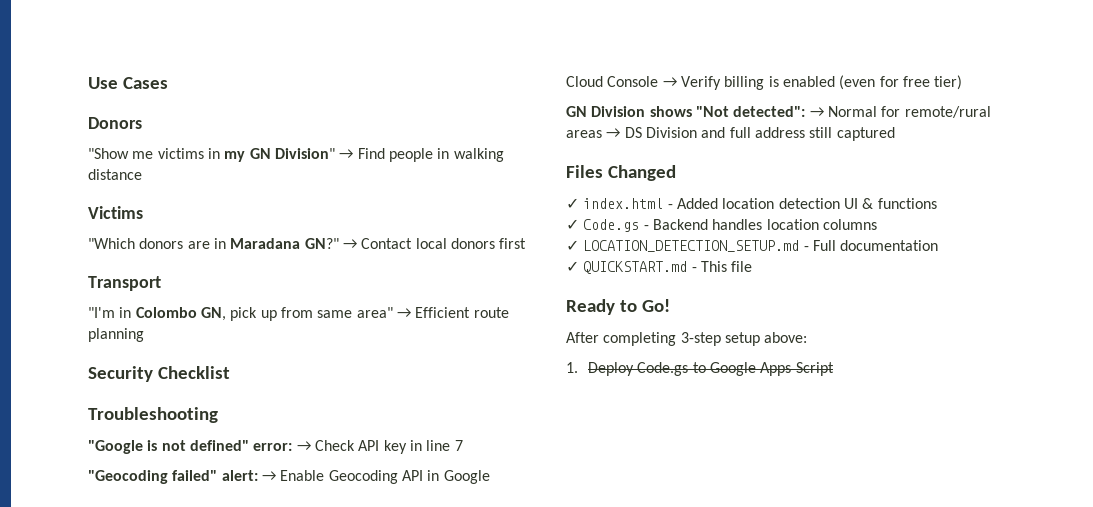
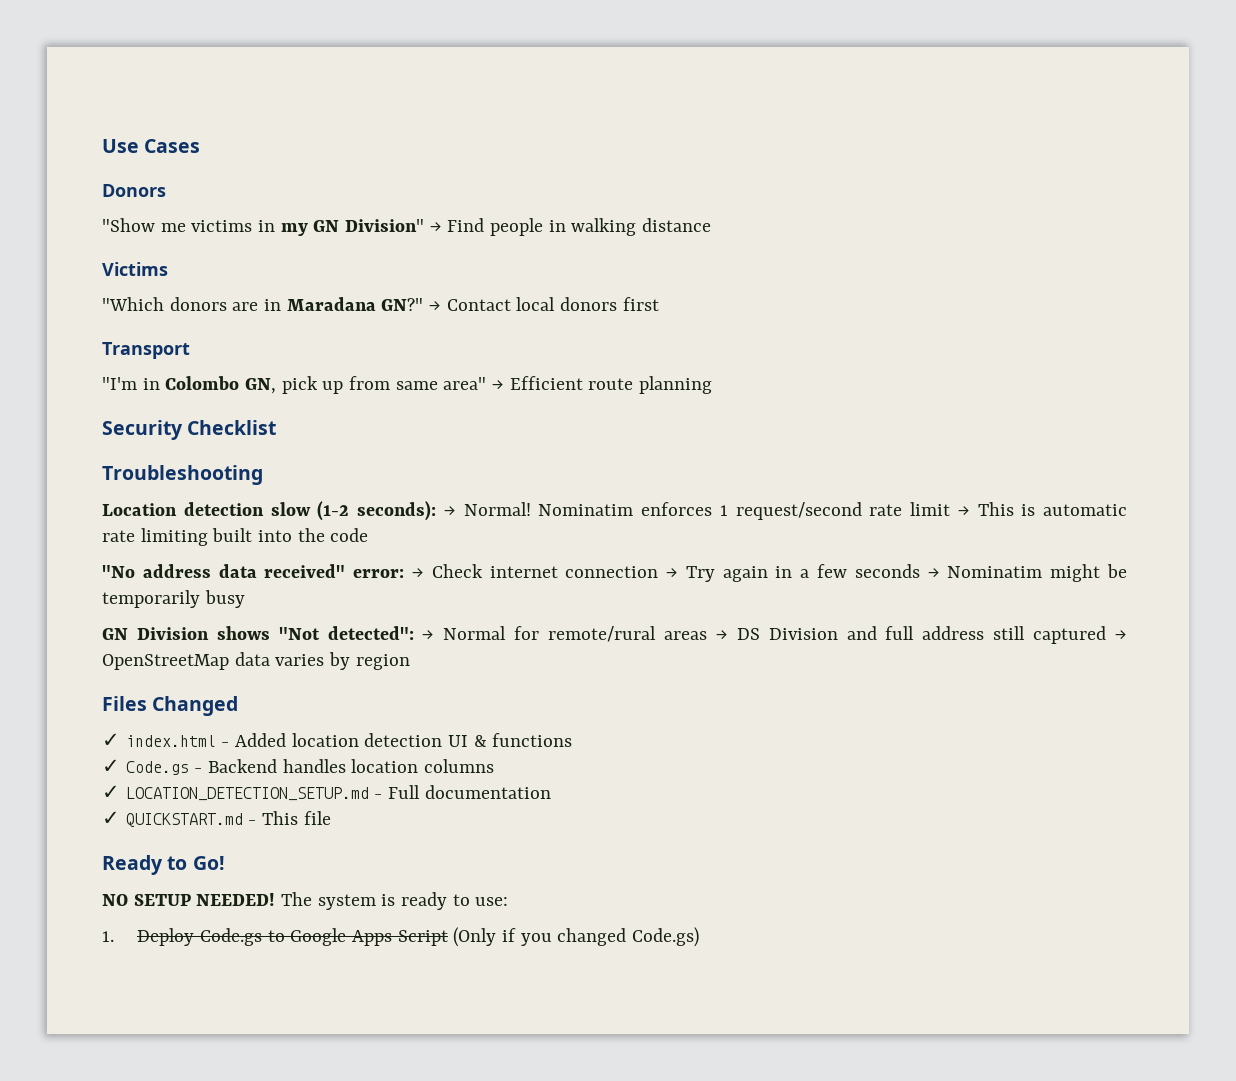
[88,440,463,454] [88,470,490,484] [566,75,963,90] "Google is not defined" error: → Check API key in line 7 // "Geocoding failed" alert: → Enable Geocoding API in Google Cloud Console → Verify billing is enabled (even for free tier) -> [102,501,1127,521] [102,528,369,546] [102,564,1127,582] [102,590,245,608] Location detection slow (1-2 seconds): → Normal! Nominatim enforces 1 request/second rate limit → This is automatic rate limiting built into the code // "No address data received" error: → Check internet connection → Try again in a few seconds → Nominatim might be temporarily busy
(895, 134) none -> [1115,630,1128,640] [102,652,410,670] → OpenStreetMap data varies by region
[566,332,808,346] After completing 3-step setup above: -> [102,892,509,910] NO SETUP NEEDED! The system is ready to use:
(834, 369) none -> [453,927,699,947] (Only if you changed Code.gs)

